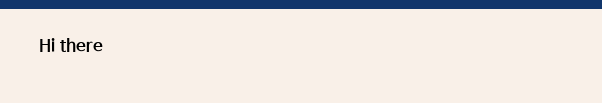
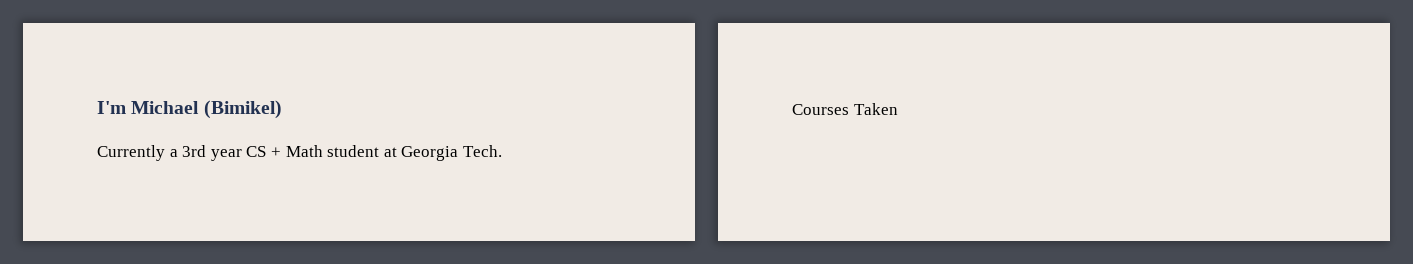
[39,38,103,52] Hi there -> [97,100,282,119] [97,145,502,161] [792,103,898,115] I'm Michael (Bimikel) // Currently a 3rd year CS + Math student at Georgia Tech. // Courses Taken

